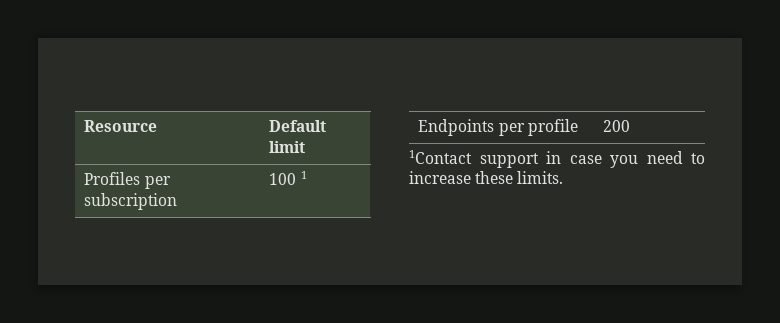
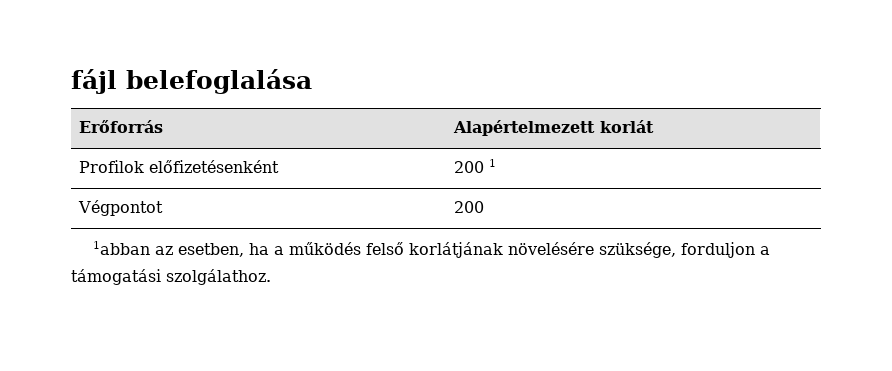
[84,120,158,132] [269,120,327,132] [269,141,306,153] [84,172,171,189] [84,193,178,210] [269,171,307,185] [418,119,578,136] [603,120,631,132] [409,150,705,168] [409,171,564,184] Resource | Default limit // Profiles per subscription | 100 1 // Endpoints per profile | 200 // 1Contact support in case you need to increase these limits. -> [71,69,312,94] [78,120,163,133] [452,120,654,136] [78,160,279,173] [453,159,496,173] [77,200,163,216] [453,201,484,213] [92,241,770,258] [71,269,271,285] fájl belefoglalása // Erőforrás | Alapértelmezett korlát // Profilok előfizetésenként | 200 1 // Végpontot | 200 // 1abban az esetben, ha a működés felső korlátjának növelésére szüksége, forduljon a támogatási szolgálathoz.

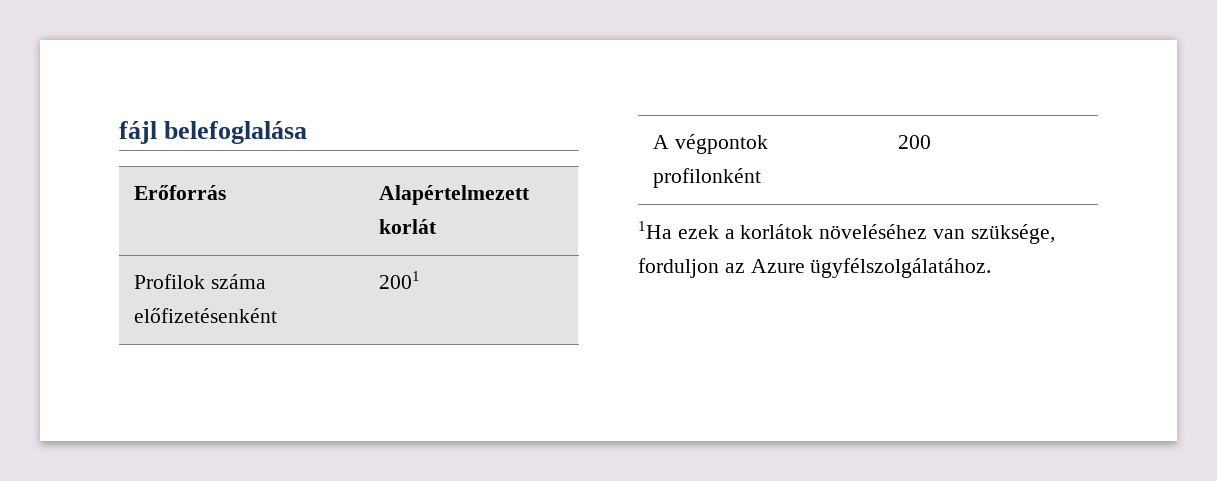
(144, 166) none -> [211,274,267,289] száma
[453,159,496,173] [77,200,163,216] [453,201,484,213] [92,241,770,258] [71,269,271,285] 200 1 // Végpontot | 200 // 1abban az esetben, ha a működés felső korlátjának növelésére szüksége, forduljon a támogatási szolgálathoz. -> [379,271,421,289] [653,134,769,154] [653,168,762,188] [898,135,932,149] [638,221,1055,244] [638,258,992,278] 2001 // A végpontok profilonként | 200 // 1Ha ezek a korlátok növeléséhez van szüksége, forduljon az Azure ügyfélszolgálatához.

